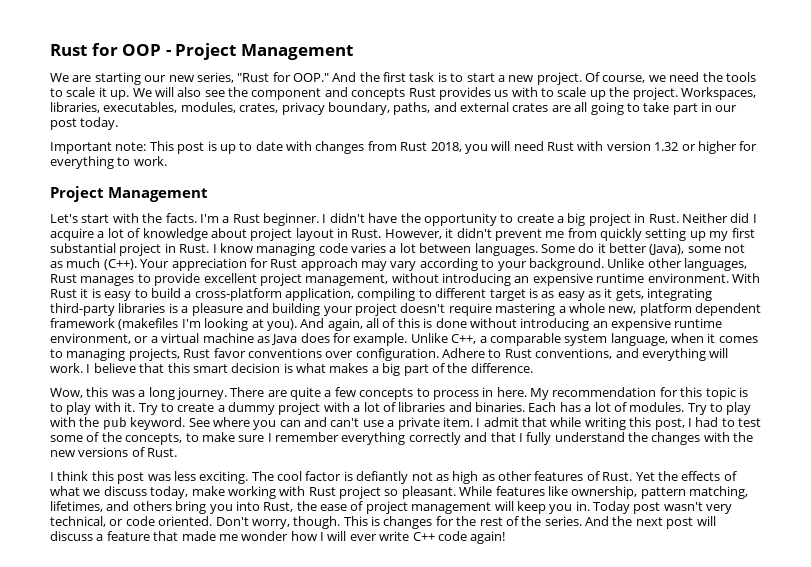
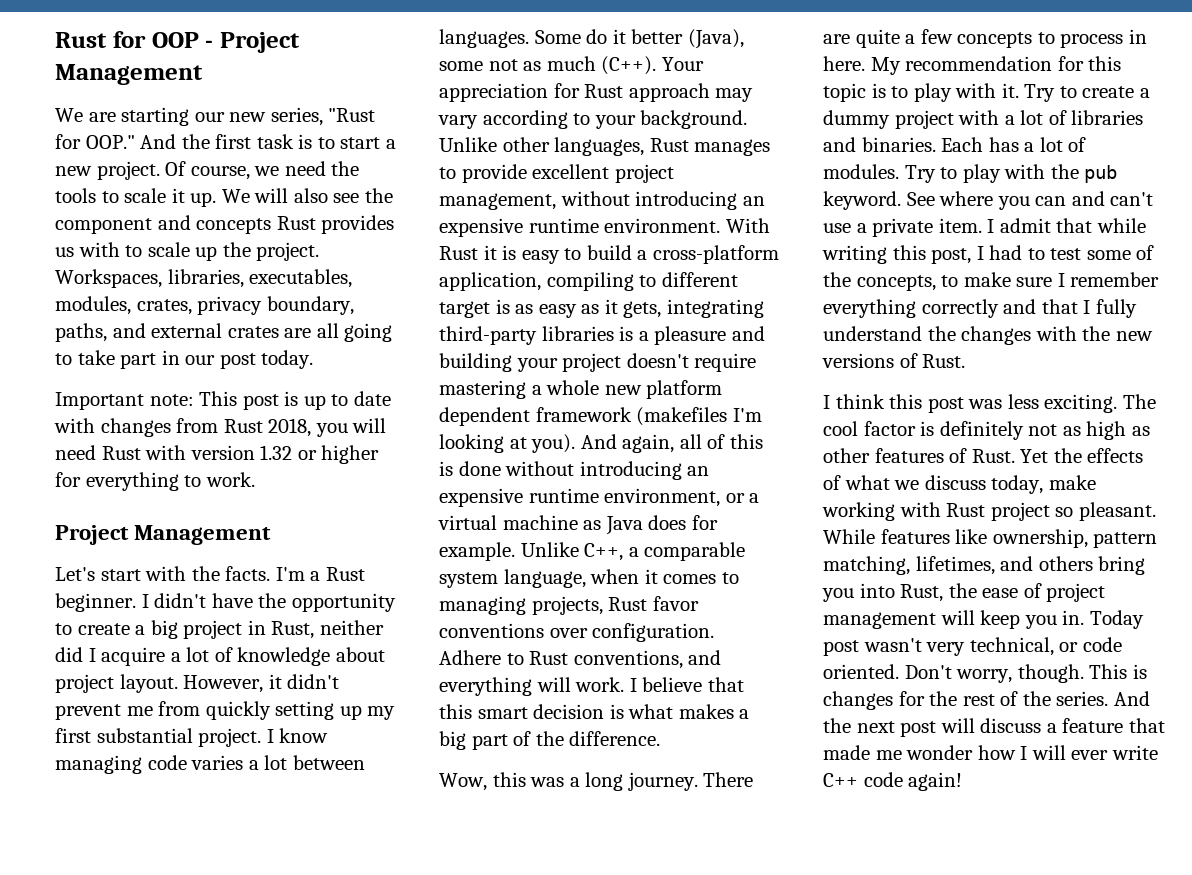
[648,213,728,223] Rust. Neither -> [271,620,384,639] Rust, neither
[295,228,382,241] layout in Rust. -> [119,674,178,693] layout.
[119,243,210,256] project in Rust. -> [198,728,262,747] project.
[608,306,637,314] new, -> [604,385,642,395] new
[356,471,409,484] defiantly -> [939,421,1024,440] definitely

